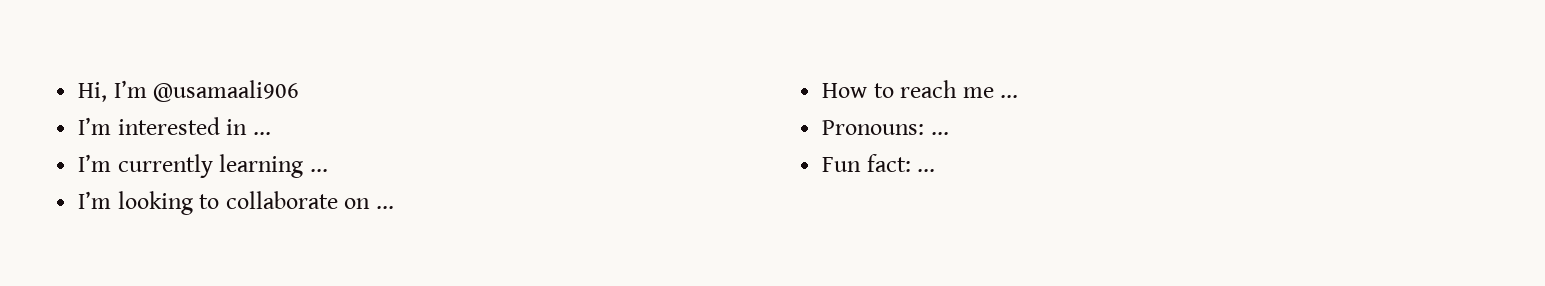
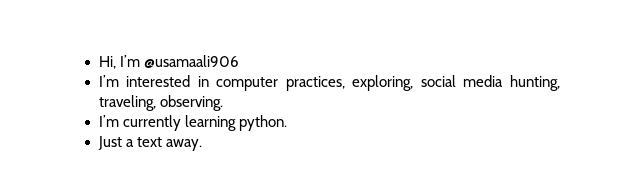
[252,132,271,135] [78,154,328,178] [78,191,394,215] [822,80,1019,98] [822,120,949,135] [822,154,936,172] ... // I’m currently learning ... // I’m looking to collaborate on ... // How to reach me ... // Pronouns: ... // Fun fact: ... -> [216,75,560,91] [98,95,223,111] [98,115,287,131] [97,136,202,151] computer practices, exploring, social media hunting, traveling, observing. // I’m currently learning python. // Just a text away.

